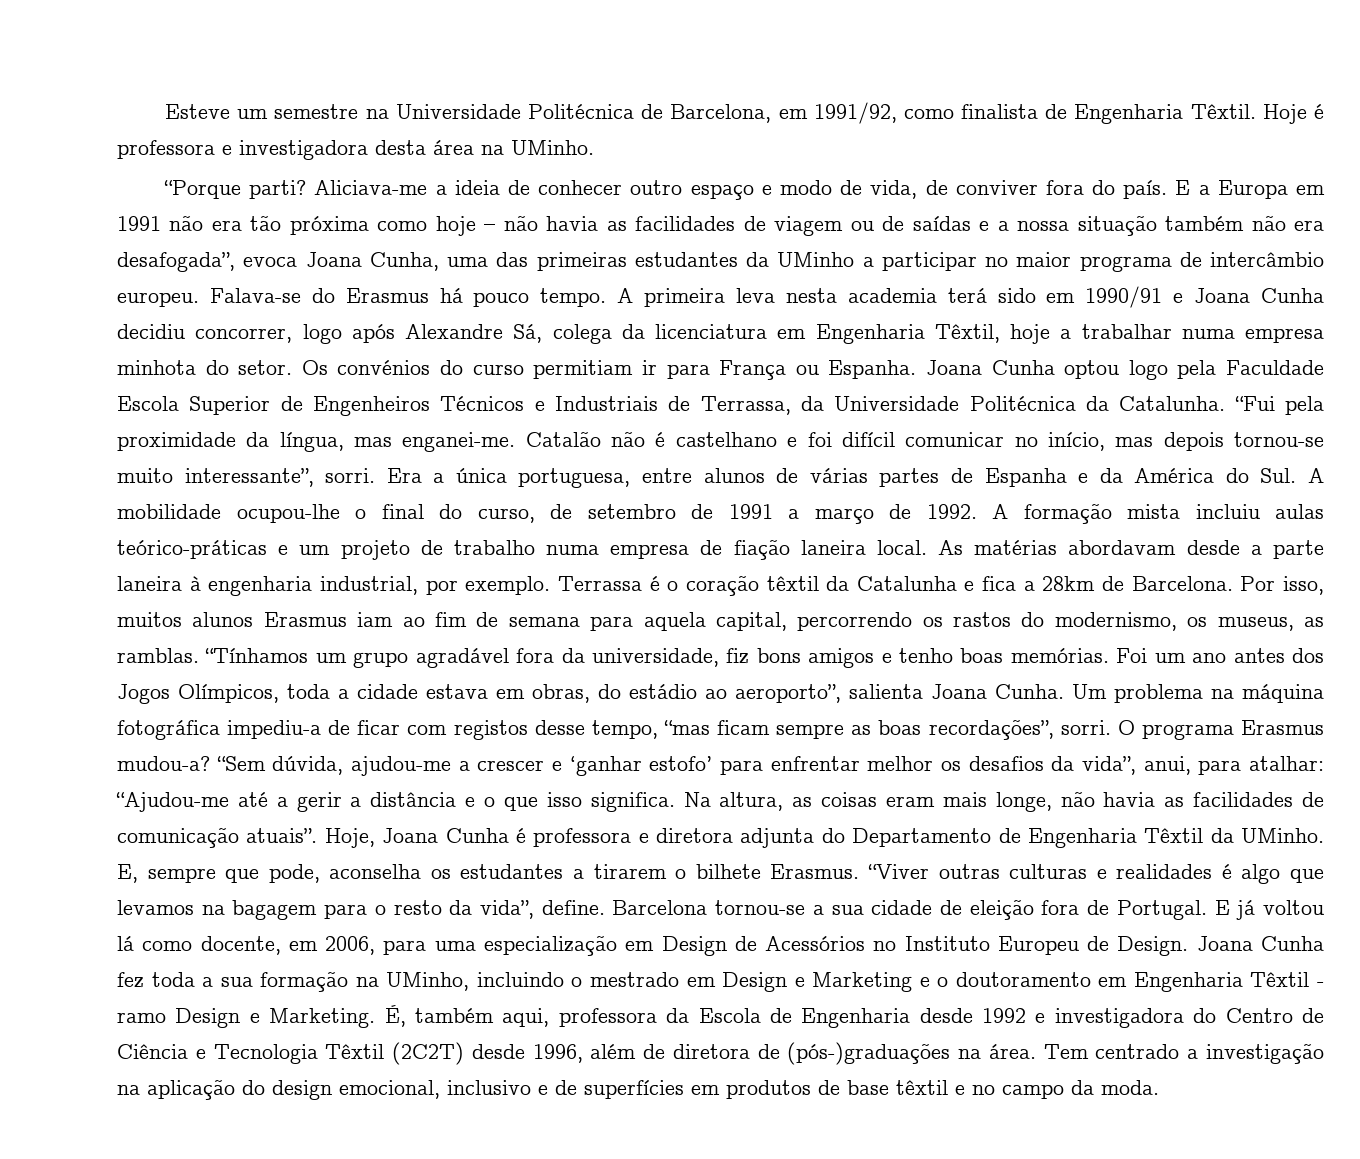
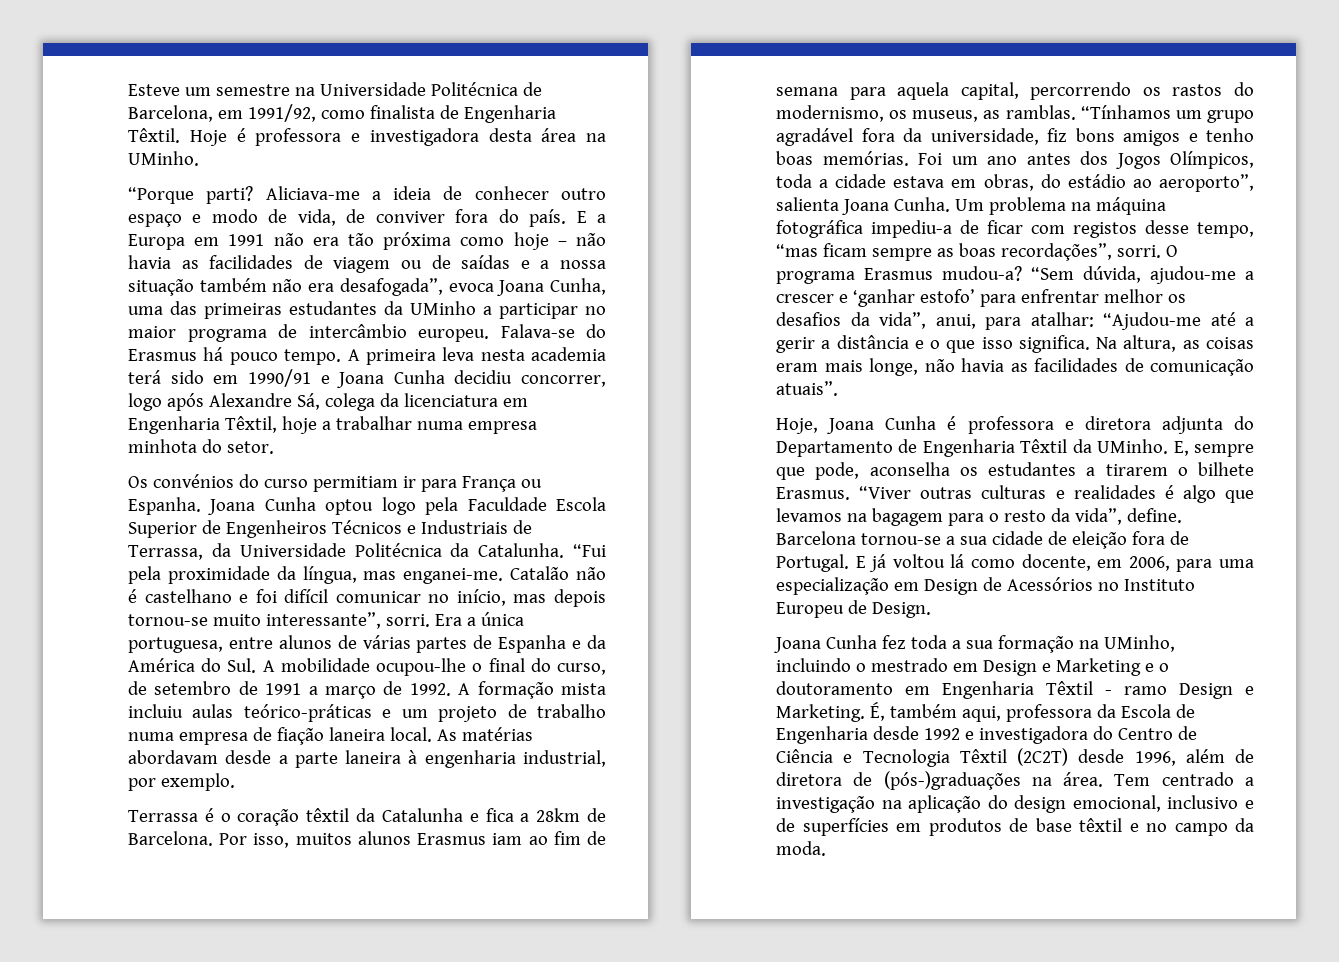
(293, 367) none -> (274, 447) //
(551, 585) none -> (235, 782) //
(318, 835) none -> (838, 388) //
(1189, 946) none -> (931, 610) //

